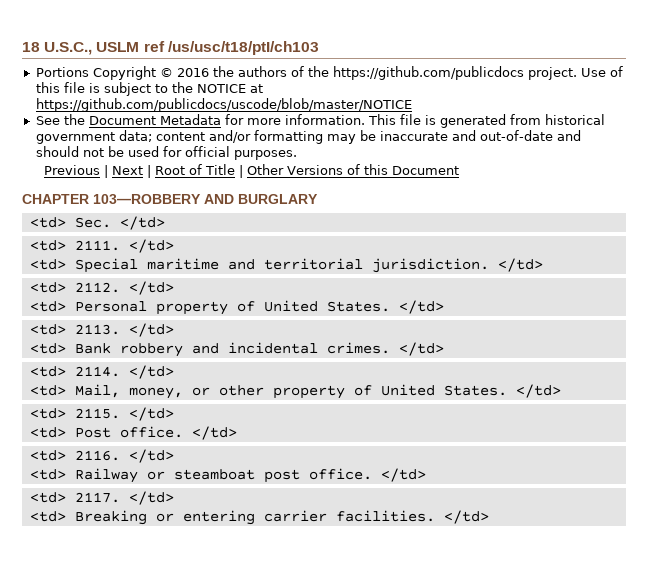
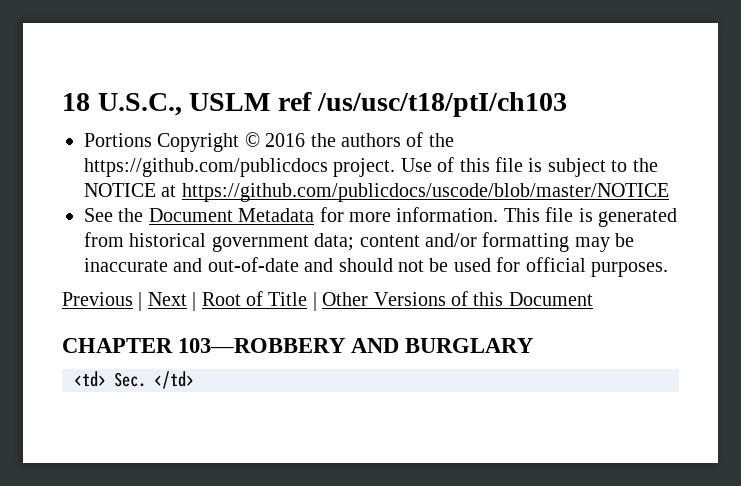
[29,239,174,253] [29,258,543,273] [29,281,174,295] [29,300,444,315] [29,323,174,337] [29,342,444,357] [29,365,174,379] [29,384,561,399] [29,407,174,421] [29,426,237,440] [29,449,174,463] [29,468,426,483] [29,491,174,505] [29,510,489,525] // <td> 2111. </td> // <td> Special maritime and territorial jurisdiction. </td> // <td> 2112. </td> // <td> Personal property of United States. </td> // <td> 2113. </td> // <td> Bank robbery and incidental crimes. </td> // <td> 2114. </td> // <td> Mail, money, or other property of United States. </td> // <td> 2115. </td> // <td> Post office. </td> // <td> 2116. </td> // <td> Railway or steamboat post office. </td> // <td> 2117. </td> // <td> Breaking or entering carrier facilities. </td> -> (194, 380) none

